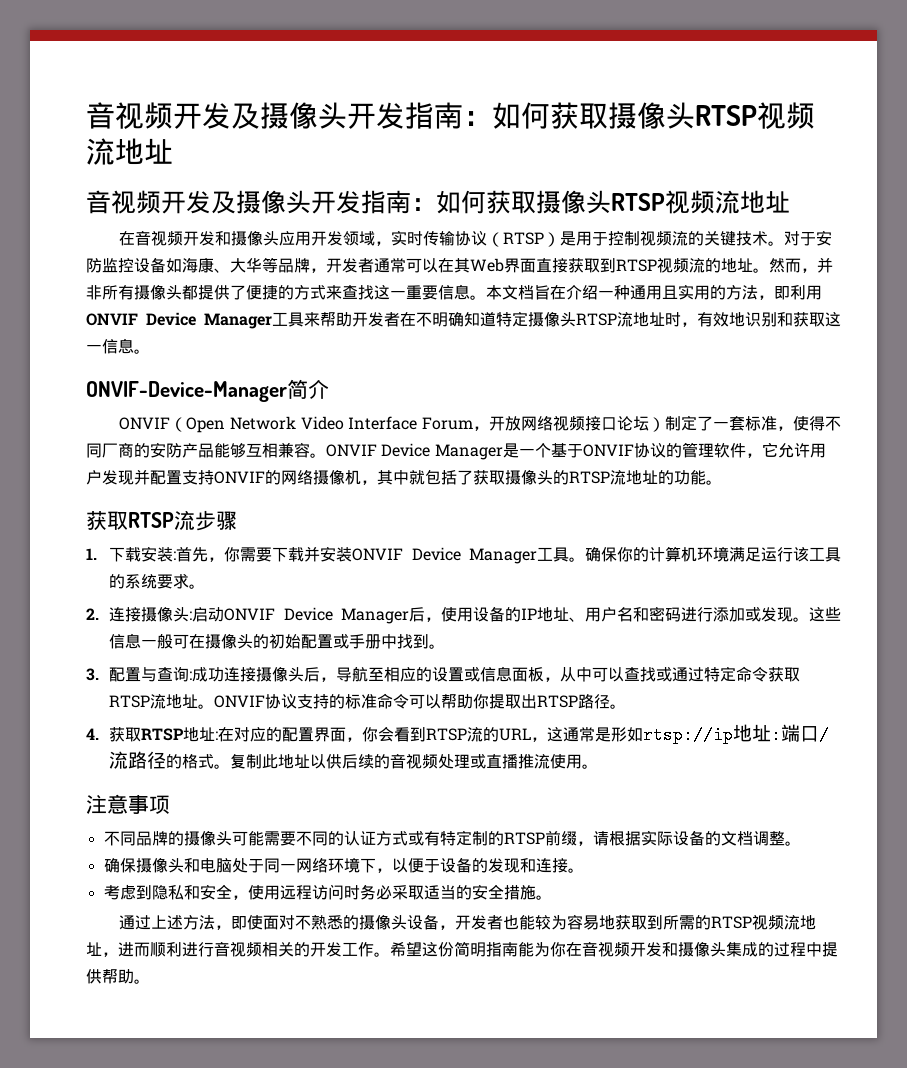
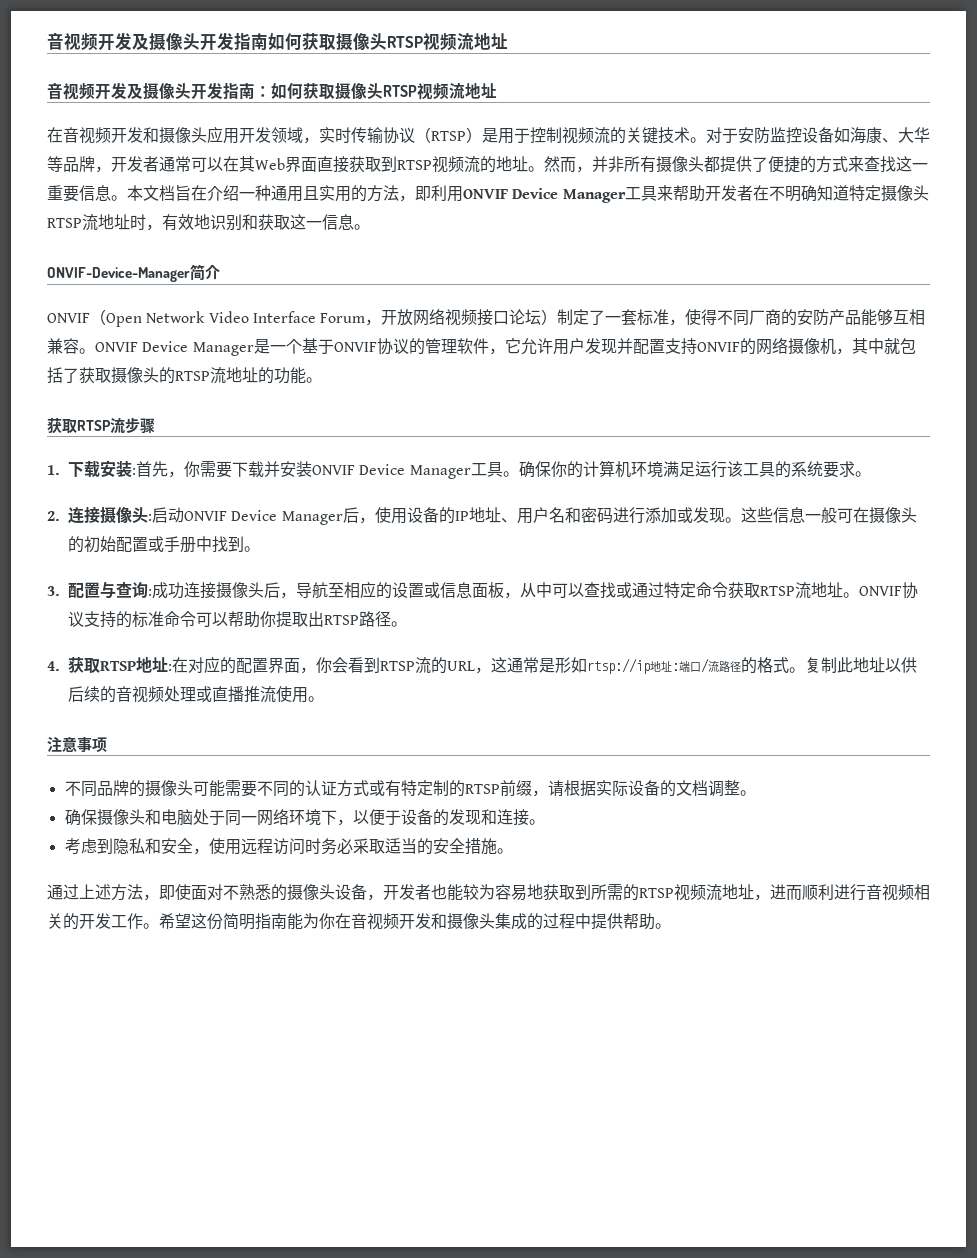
[86,102,492,129] 音视频开发及摄像头开发指南： -> [47,32,268,51] 音视频开发及摄像头开发指南

